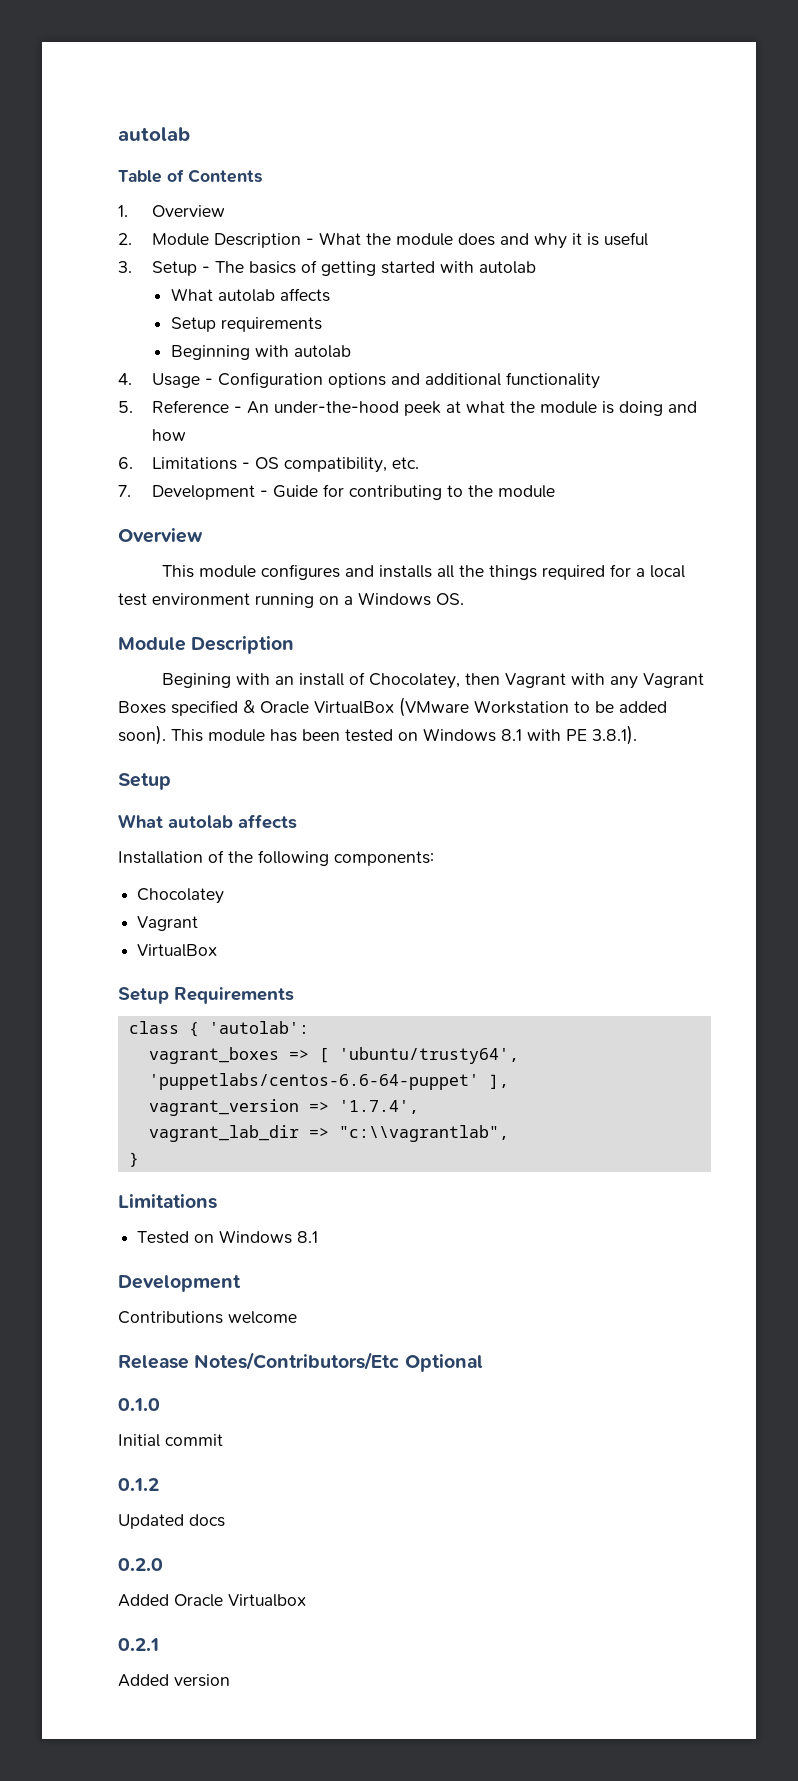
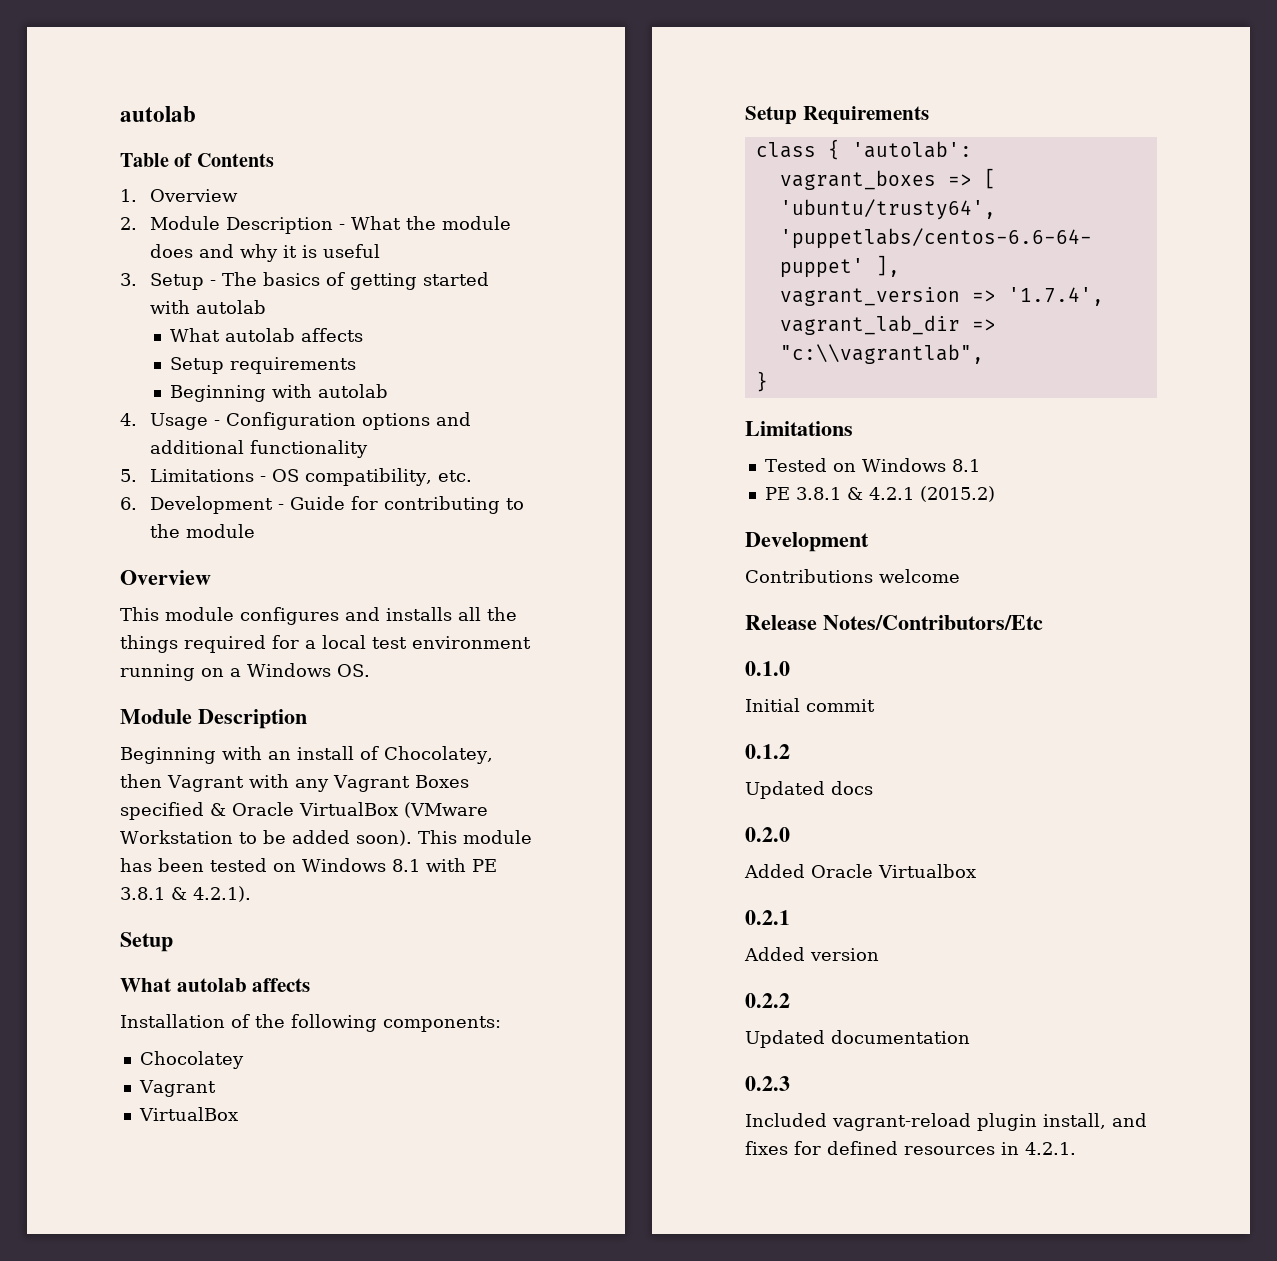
[151,400,697,416] [151,429,186,441] [118,457,133,469] Reference - An under-the-hood peek at what the module is doing and how // 6. -> (137, 475) none
[118,485,131,497] 7. -> [120,497,137,510] 6.
[162,673,232,688] Begining -> [120,747,216,764] Beginning
[592,725,637,745] 3.8.1). -> [120,886,251,902] 3.8.1 & 4.2.1).
(319, 1237) none -> [764,486,995,502] // PE 3.8.1 & 4.2.1 (2015.2)
[404,1354,483,1372] Optional -> (1043, 622) none
(230, 1680) none -> [745,993,790,1008] [745,1030,970,1048] [745,1076,790,1091] [745,1113,1147,1131] [745,1141,1076,1155] // 0.2.2 // Updated documentation // 0.2.3 // Included vagrant-reload plugin install, and fixes for defined resources in 4.2.1.

